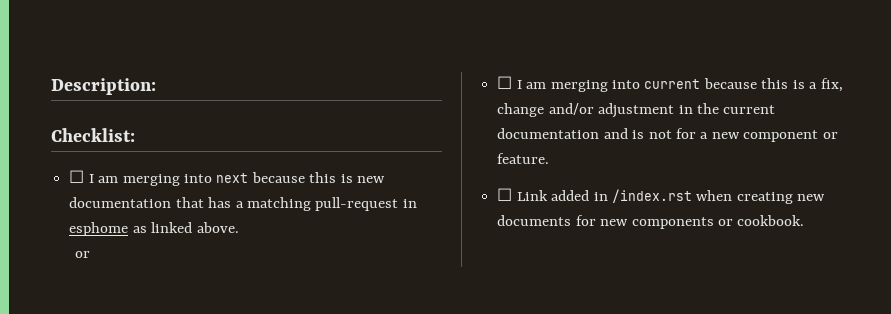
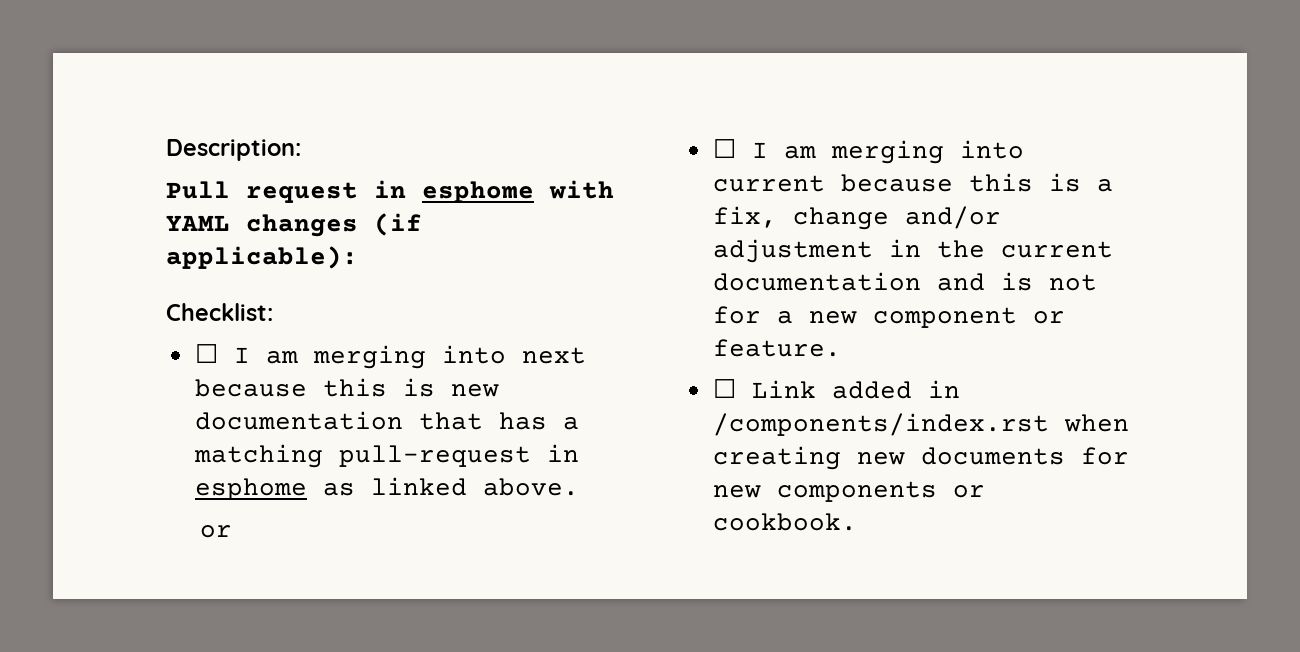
(156, 86) none -> [166,180,614,203] [166,213,422,237] [166,246,358,269] // Pull request in esphome with YAML changes (if applicable):
[611,189,692,203] /index.rst -> [712,413,1049,436] /components/index.rst

